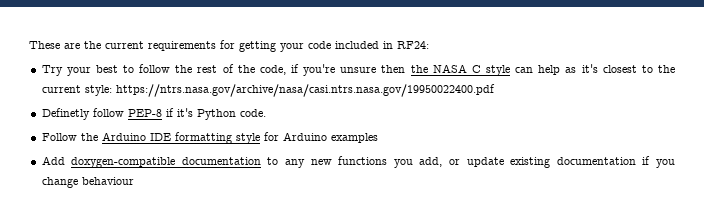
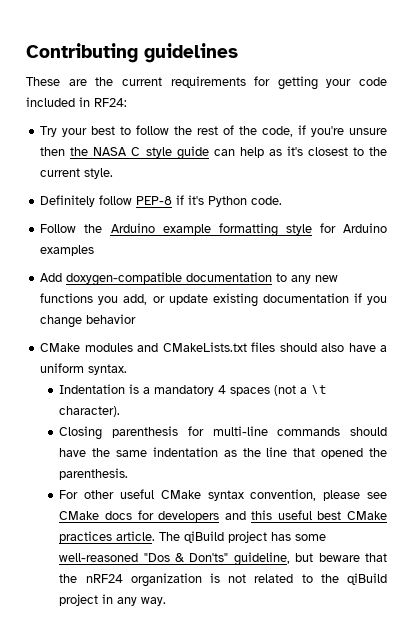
(29, 45) none -> [26,43,238,63] Contributing guidelines //
(511, 70) none -> [176,146,209,160] guide
[84,84,495,97] [41,108,90,120] style: https://ntrs.nasa.gov/archive/nasa/casi.ntrs.nasa.gov/19950022400.pdf // Definetly -> [84,168,114,179] [40,195,96,207] style. // Definitely
[149,133,171,141] IDE -> [162,224,211,235] example
[81,177,134,185] behaviour -> [86,314,137,324] [40,342,387,352] [40,363,128,375] [59,384,328,396] [59,406,121,417] [59,426,387,440] [59,447,387,459] [59,468,129,480] [59,489,387,501] [59,510,387,522] [59,531,327,543] [59,552,387,566] [59,573,387,587] [59,594,167,606] behavior // CMake modules and CMakeLists.txt files should also have a uniform syntax. // Indentation is a mandatory 4 spaces (not a \t character). // Closing parenthesis for multi-line commands should have the same indentation as the line that opened the parenthesis. // For other useful CMake syntax convention, please see CMake docs for developers and this useful best CMake practices article. The qiBuild project has some well-reasoned "Dos & Don'ts" guideline, but beware that the nRF24 organization is not related to the qiBuild project in any way.

